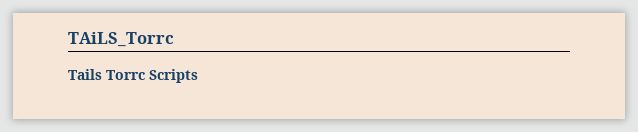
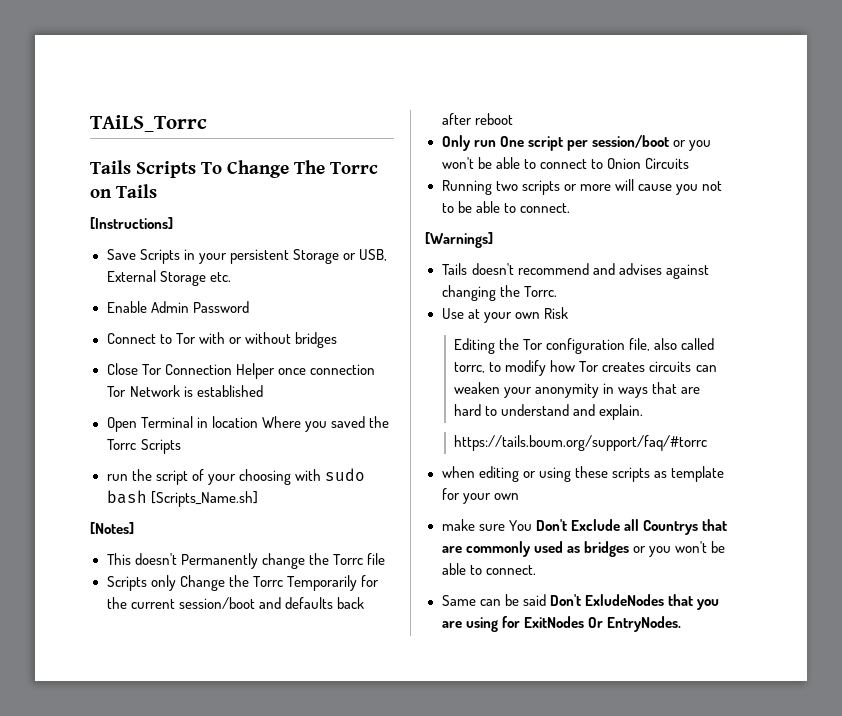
[106,69,198,83] Torrc Scripts -> [136,160,378,178] [90,184,157,198] [90,217,173,229] [106,249,387,264] [106,270,231,286] [106,301,249,313] [106,332,337,348] [106,363,375,379] [106,385,263,397] [106,416,389,432] [106,439,181,454] [106,468,365,485] [106,490,258,507] [90,522,134,534] [106,553,385,569] [106,575,379,591] [106,597,364,609] [441,113,513,125] [441,135,711,151] [441,157,689,169] [441,179,722,195] [441,201,570,213] [425,232,493,248] [441,263,709,279] [441,285,557,301] [441,307,568,323] [454,338,715,354] [454,360,717,376] [454,382,701,398] [454,404,644,420] [454,435,708,451] [441,466,724,482] [441,488,519,504] [441,519,727,535] [441,541,725,557] [441,563,536,575] [441,594,719,610] [441,616,681,632] Scripts To Change The Torrc on Tails // [Instructions] // Save Scripts in your persistent Storage or USB, External Storage etc. // Enable Admin Password // Connect to Tor with or without bridges // Close Tor Connection Helper once connection Tor Network is established // Open Terminal in location Where you saved the Torrc Scripts // run the script of your choosing with sudo bash [Scripts_Name.sh] // [Notes] // This doesn't Permanently change the Torrc file // Scripts only Change the Torrc Temporarily for the current session/boot and defaults back after reboot // Only run One script per session/boot or you won't be able to connect to Onion Circuits // Running two scripts or more will cause you not to be able to connect. // [Warnings] // Tails doesn't recommend and advises against changing the Torrc. // Use at your own Risk // Editing the Tor configuration file, also called torrc, to modify how Tor creates circuits can weaken your anonymity in ways that are hard to understand and explain. // https://tails.boum.org/support/faq/#torrc // when editing or using these scripts as template for your own // make sure You Don't Exclude all Countrys that are commonly used as bridges or you won't be able to connect. // Same can be said Don't ExludeNodes that you are using for ExitNodes Or EntryNodes.

